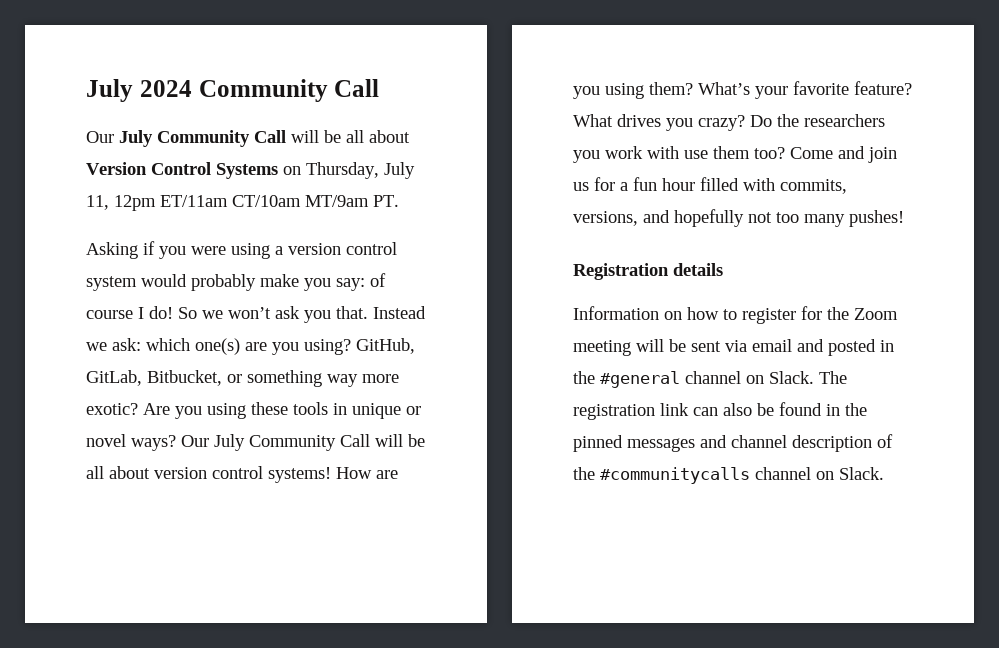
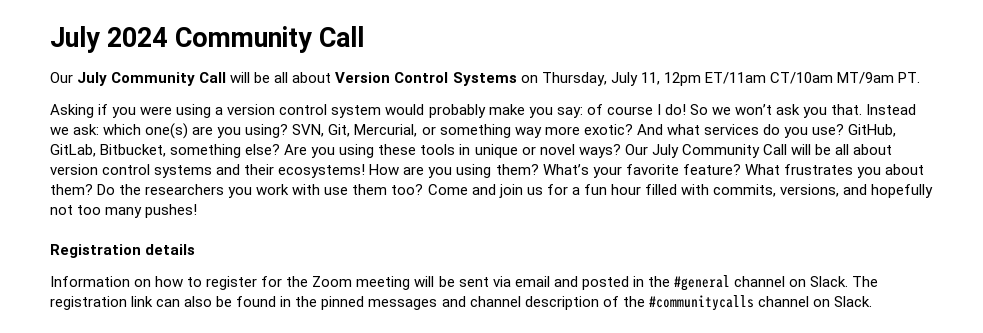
[356,338,415,354] [86,370,222,386] GitHub, GitLab, Bitbucket, -> [292,124,418,137] SVN, Git, Mercurial,
(138, 409) none -> [636,124,897,138] [50,144,281,158] And what services do you use? GitHub, GitLab, Bitbucket, something else?
[268,467,331,483] systems! -> [154,164,366,178] systems and their ecosystems!
[617,114,745,131] drives you crazy? -> [783,164,924,178] [50,184,93,195] frustrates you about them?

